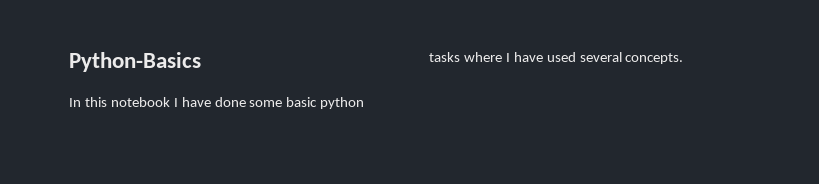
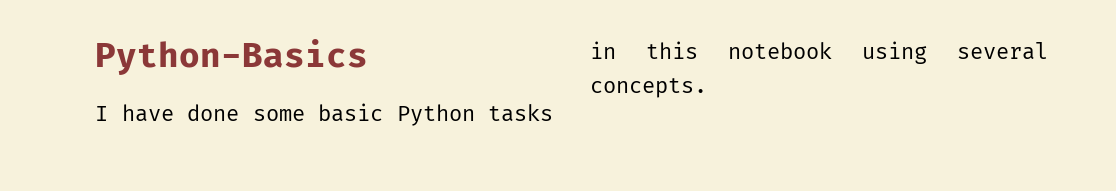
[69,97,170,107] In this notebook -> (368, 57) none
[320,97,365,109] [429,52,576,62] python tasks where I have used -> [396,104,553,126] [590,41,927,64] Python tasks in this notebook using

